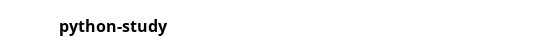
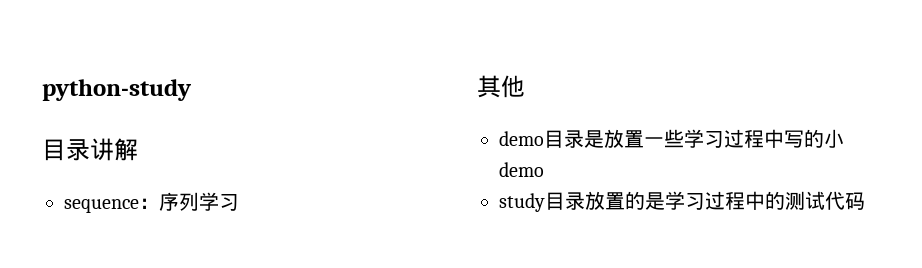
(168, 27) none -> [42,138,138,161] [64,192,239,213] [477,75,525,98] [499,129,844,148] [499,162,544,177] [499,191,865,212] // 目录讲解 // sequence：序列学习 // 其他 // demo目录是放置一些学习过程中写的小demo // study目录放置的是学习过程中的测试代码

